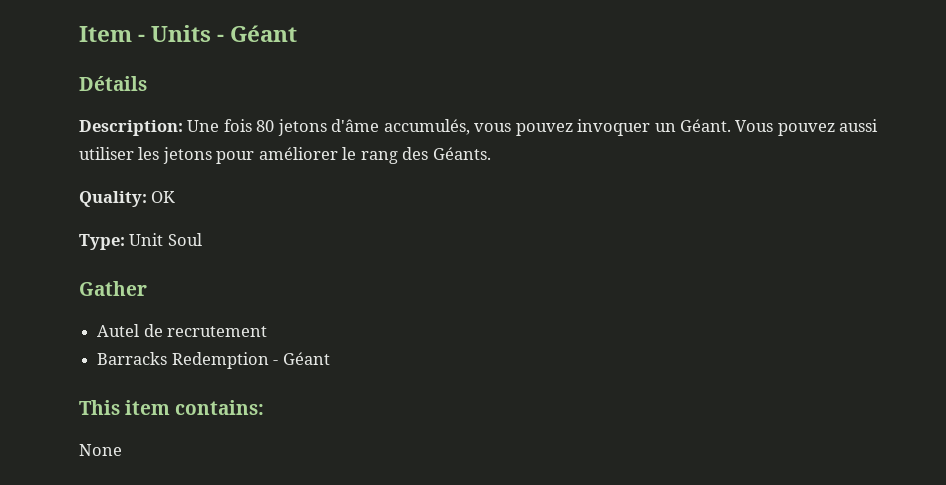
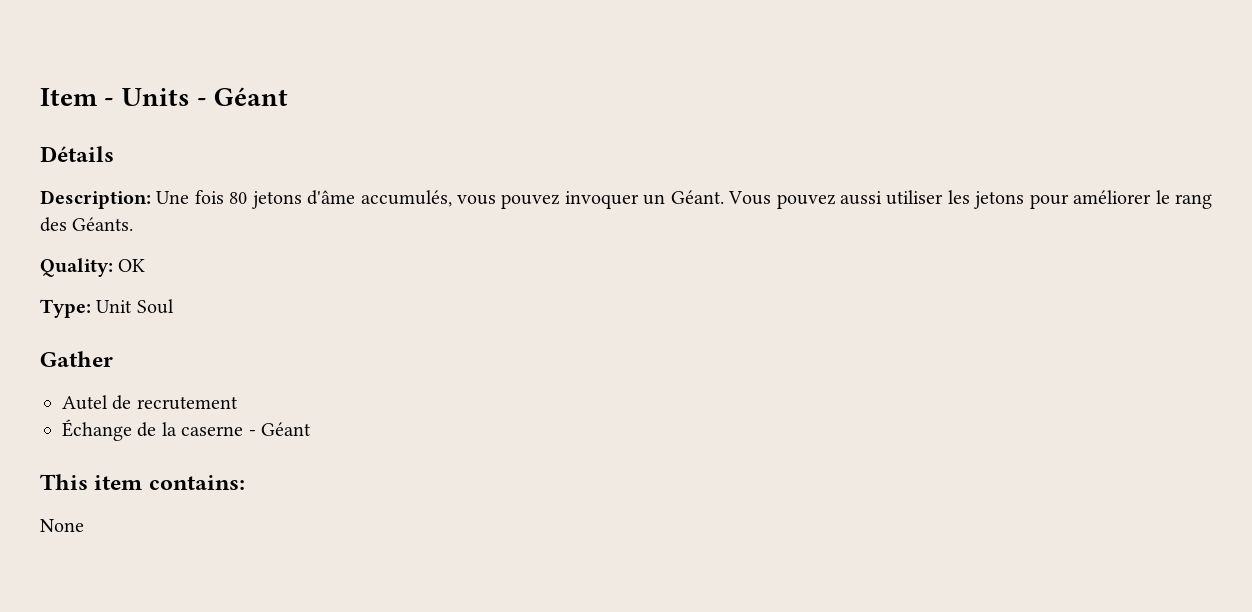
[97,352,269,369] Barracks Redemption -> [62,419,244,441] Échange de la caserne

